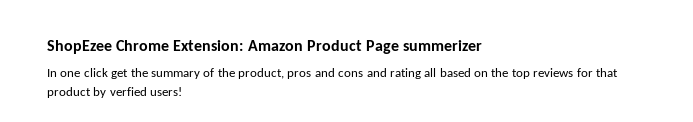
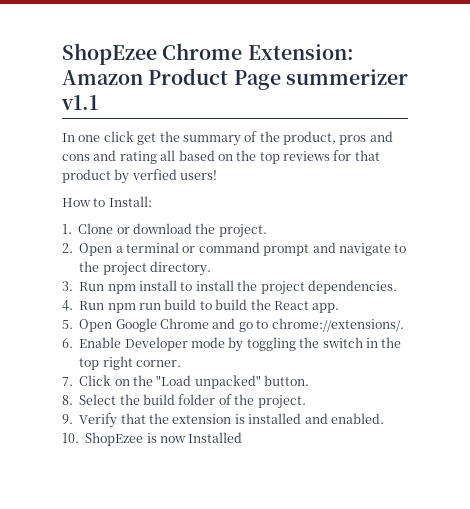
(483, 45) none -> [61,95,98,110] v1.1
(183, 91) none -> [62,196,152,207] [62,223,267,238] [62,242,407,256] [79,261,211,276] [62,280,397,295] [62,299,340,313] [62,318,404,332] [62,337,402,352] [79,356,181,370] [62,375,310,389] [62,394,306,409] [62,413,384,428] [62,432,243,446] // How to Install: // 1. Clone or download the project. // 2. Open a terminal or command prompt and navigate to the project directory. // 3. Run npm install to install the project dependencies. // 4. Run npm run build to build the React app. // 5. Open Google Chrome and go to chrome://extensions/. // 6. Enable Developer mode by toggling the switch in the top right corner. // 7. Click on the "Load unpacked" button. // 8. Select the build folder of the project. // 9. Verify that the extension is installed and enabled. // 10. ShopEzee is now Installed

